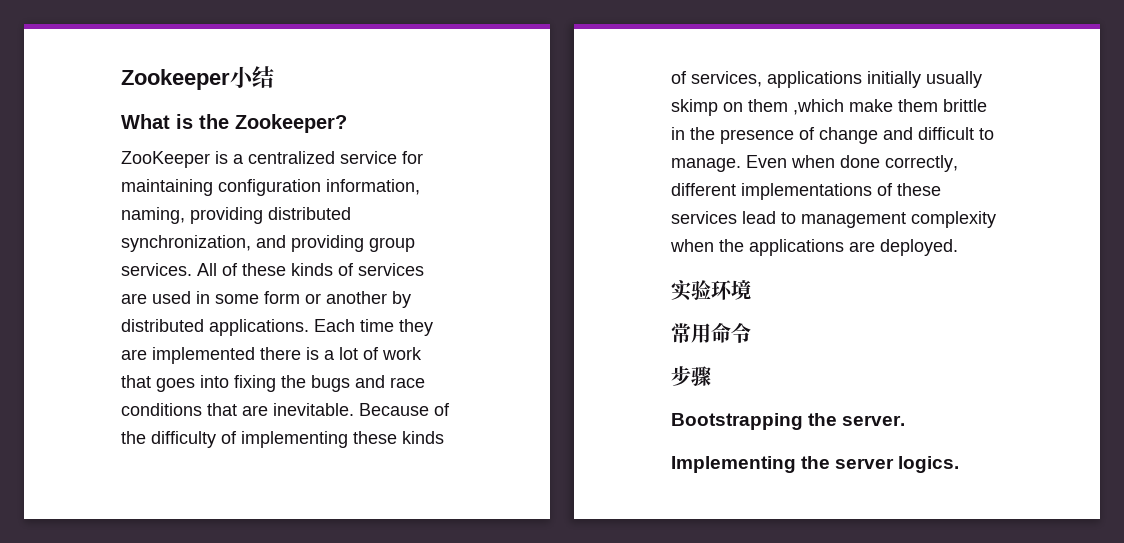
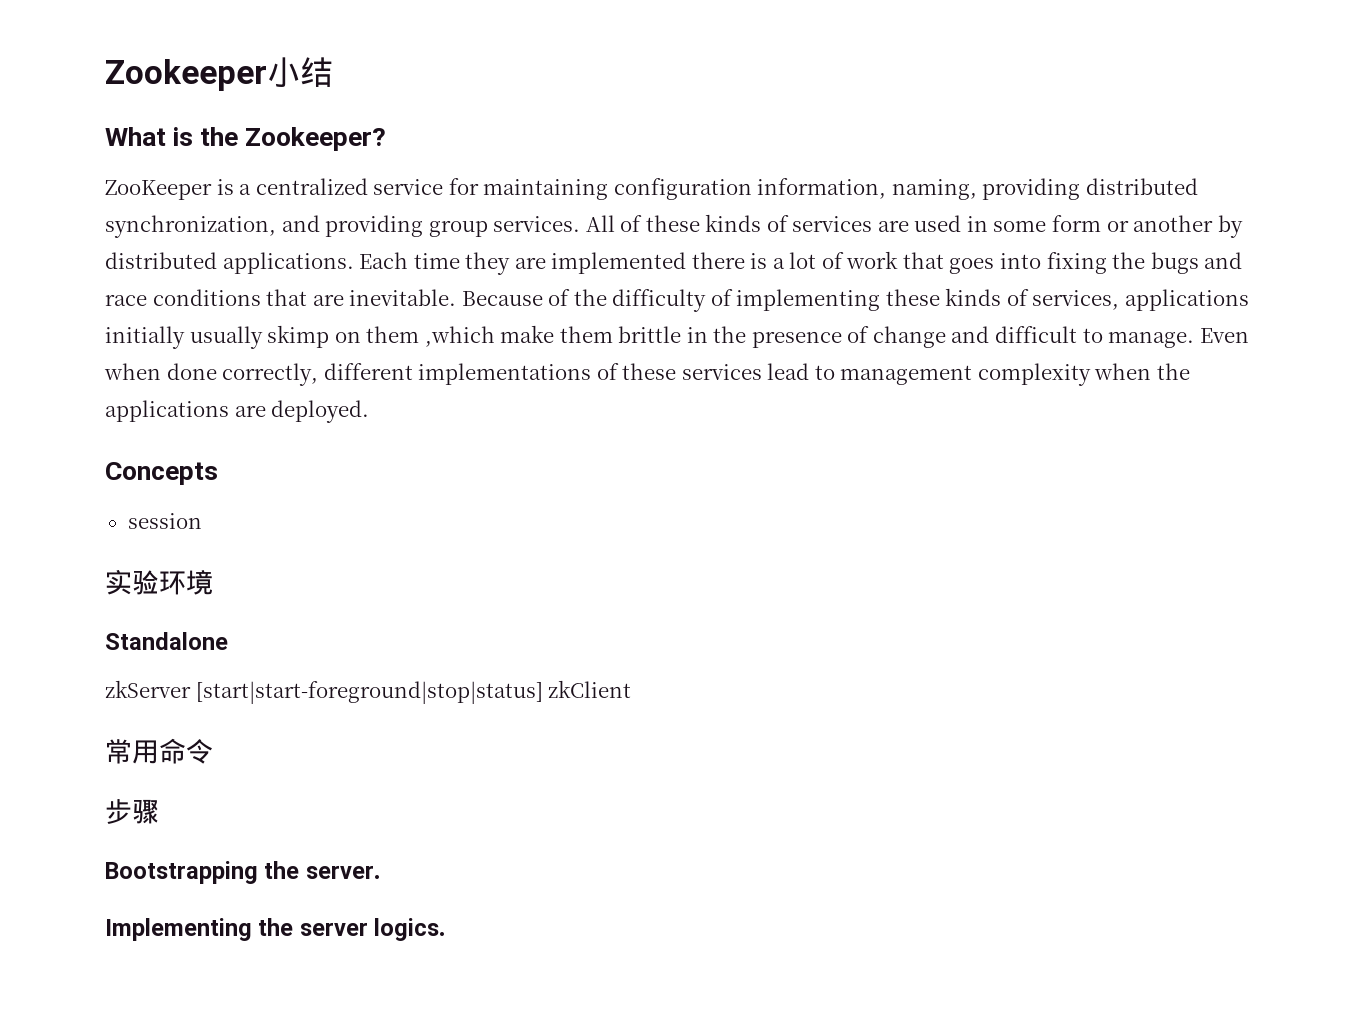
(958, 247) none -> [105,462,218,485] [127,513,202,529] // Concepts // session
(751, 290) none -> [105,632,228,650] [105,680,632,704] // Standalone // zkServer [start|start-foreground|stop|status] zkClient

